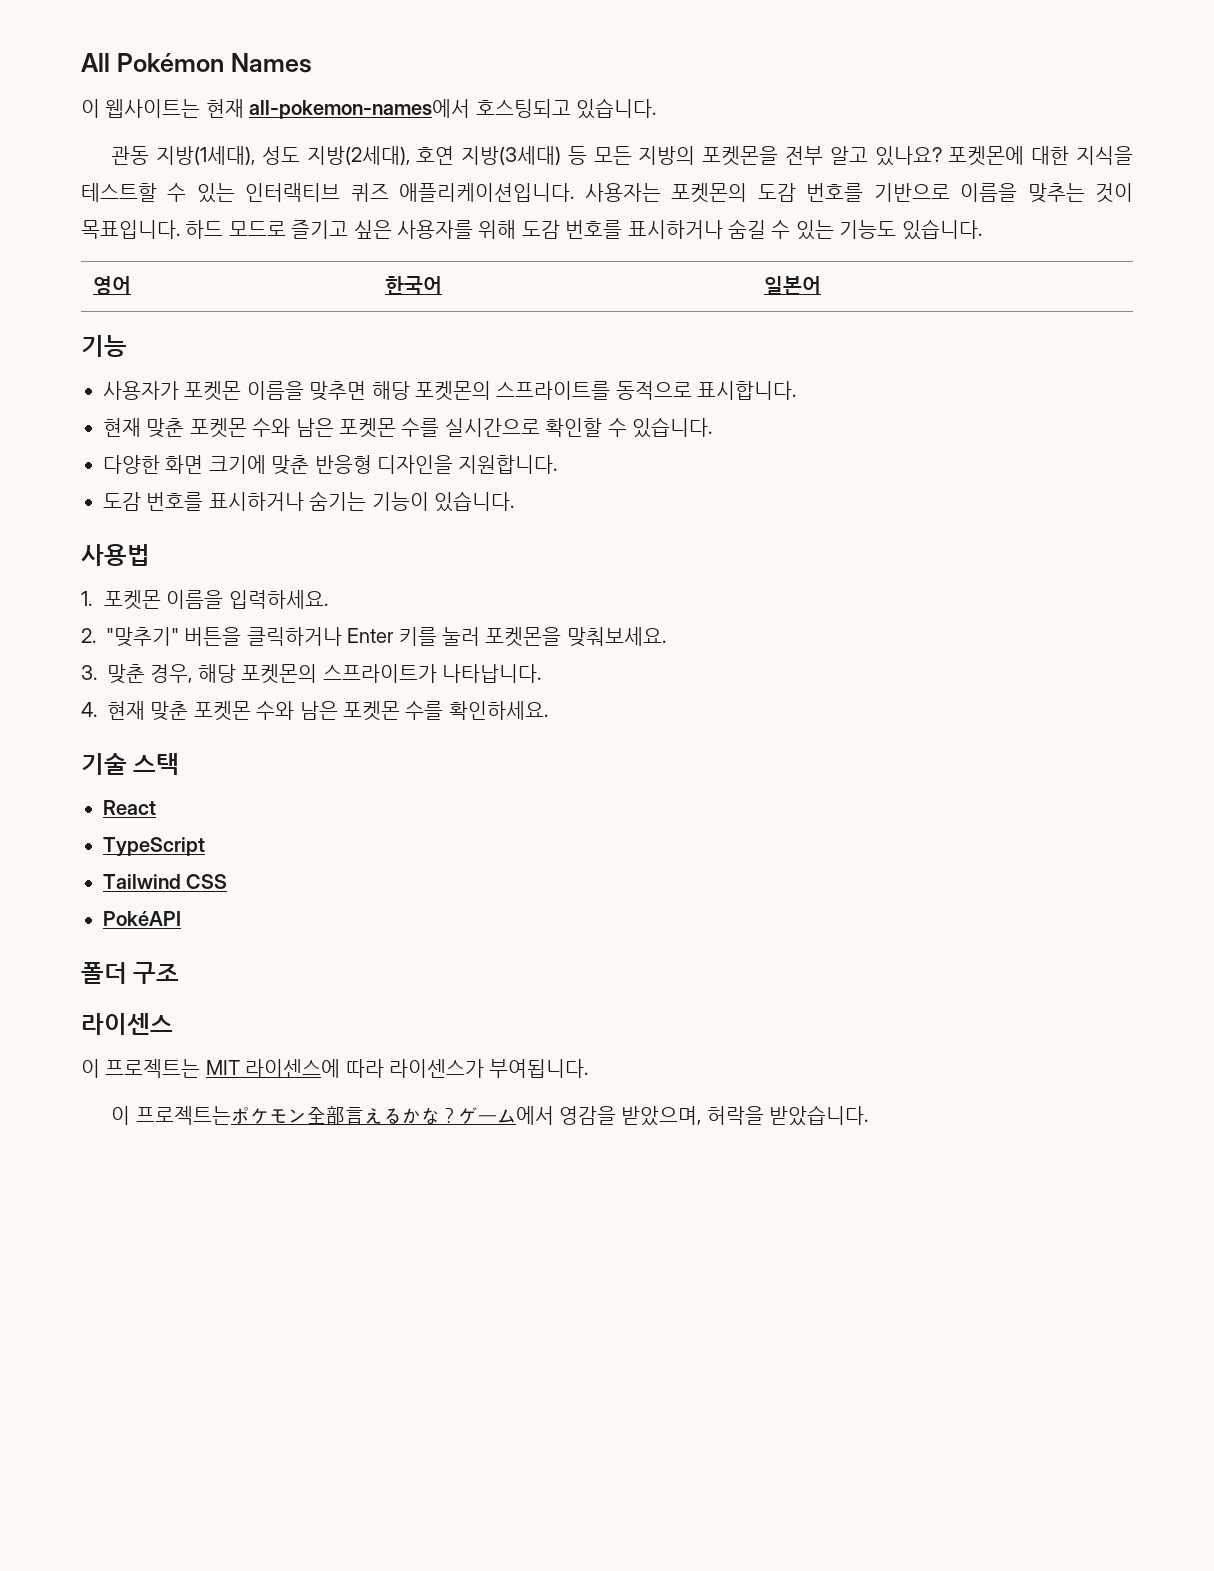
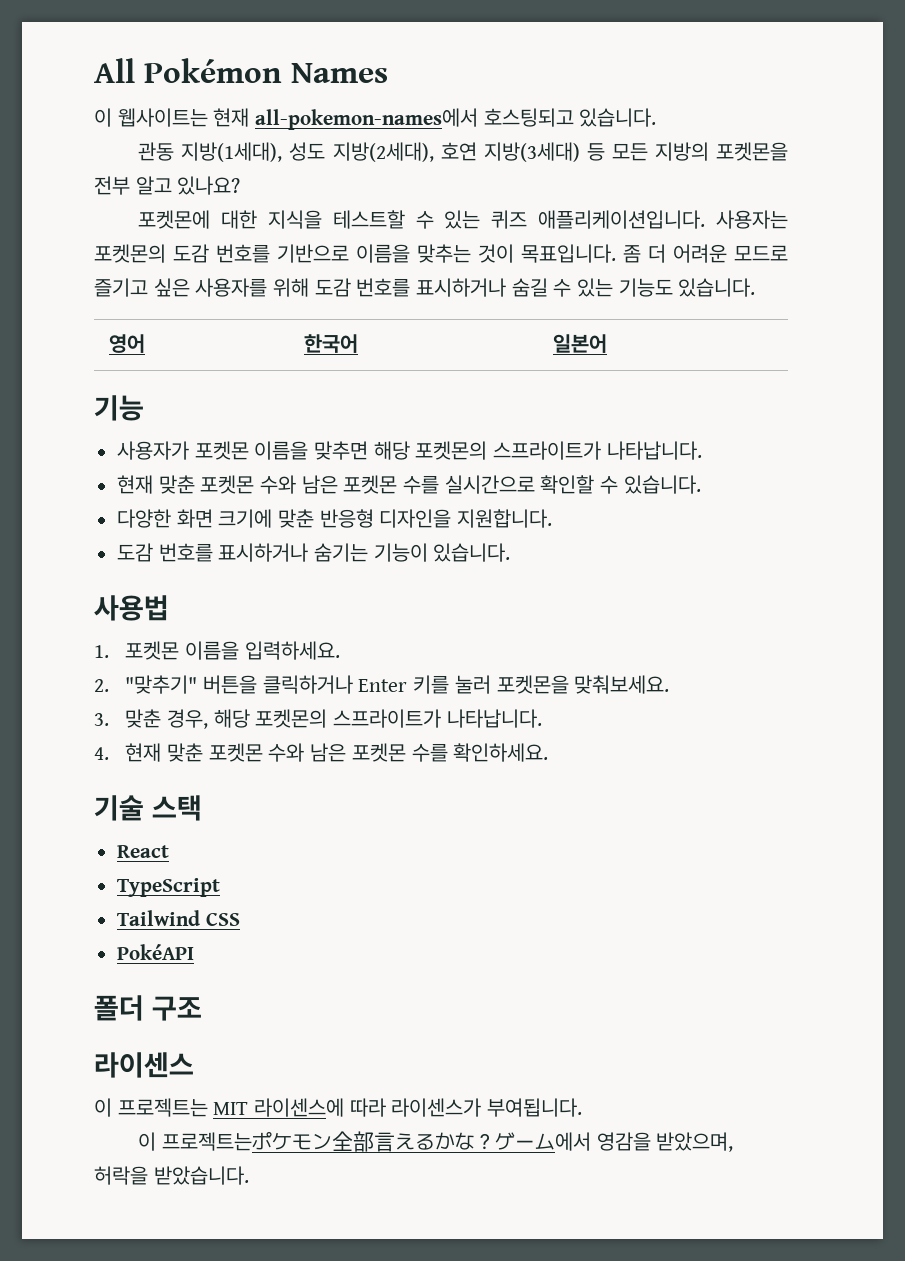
(942, 156) none -> (241, 185) //
[245,183,341,202] 인터랙티브 -> (481, 219) none
[185,220,224,239] 하드 -> [623,244,727,263] 좀 더 어려운
[496,381,797,400] 스프라이트를 동적으로 표시합니다. -> [493,441,702,460] 스프라이트가 나타납니다.

